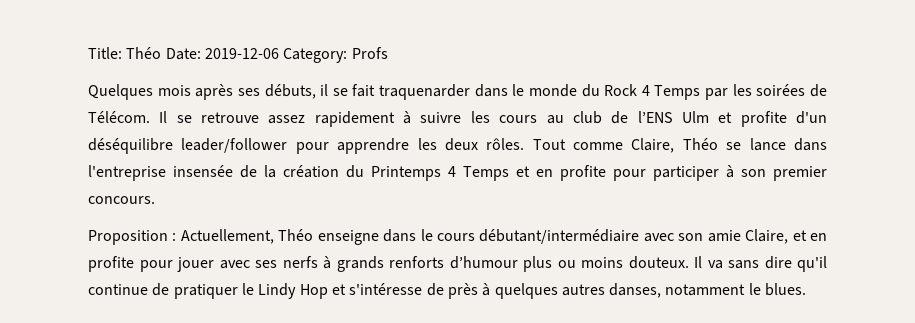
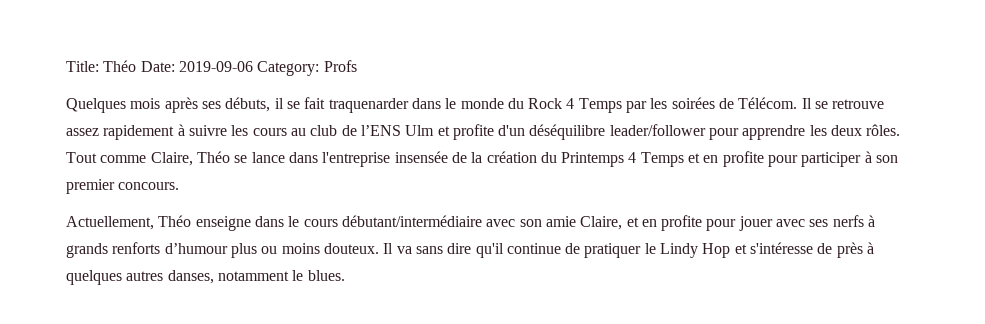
[204,48,279,59] 2019-12-06 -> [178,61,253,72] 2019-09-06
[88,230,177,245] Proposition : -> (180, 186) none

